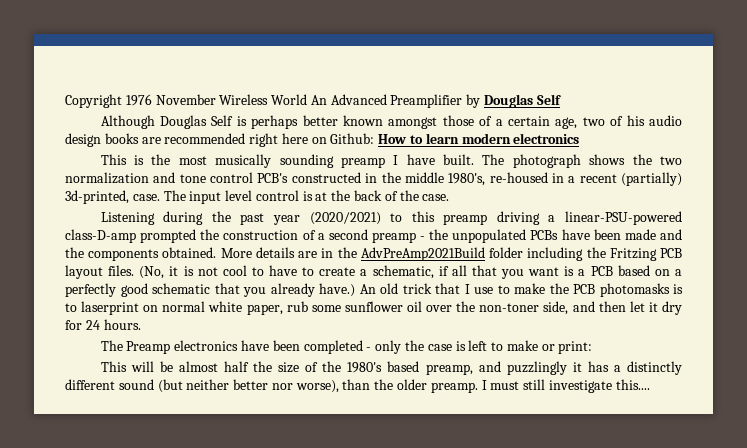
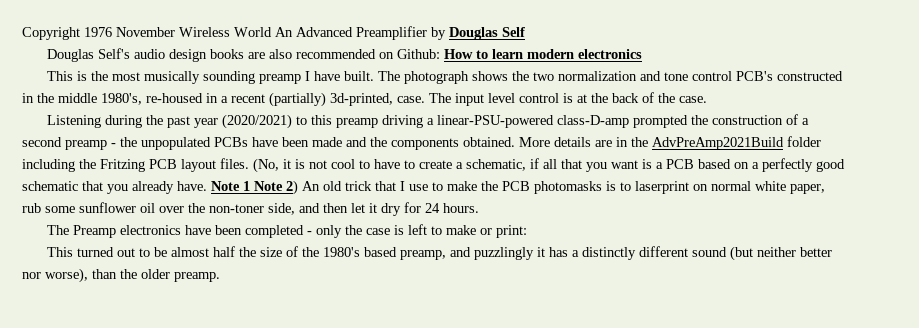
[100,115,645,129] Although Douglas Self is perhaps better known amongst those of a certain age, two of his -> [46,48,130,62] Douglas Self's
[164,133,308,147] recommended right here -> [268,49,376,59] also recommended
[319,283,355,297] have.) -> [177,180,298,195] have. Note 1 Note 2)
[130,361,154,372] will -> [76,247,150,257] turned out to
[481,379,650,393] I must still investigate this.... -> (220, 277) none

